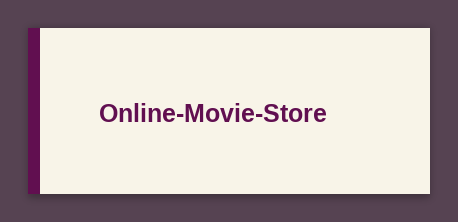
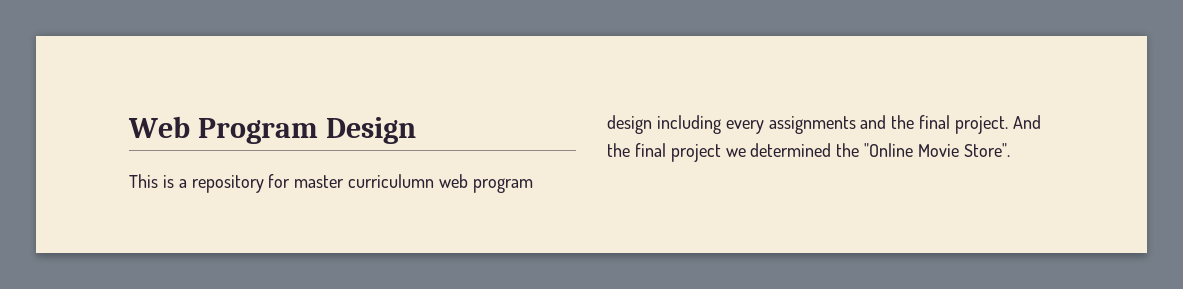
[99,103,327,122] Online-Movie-Store -> [128,116,417,144] [129,174,533,193] [607,115,1041,134] [607,143,1010,162] Web Program Design // This is a repository for master curriculumn web program design including every assignments and the final project. And the final project we determined the "Online Movie Store".

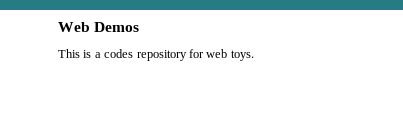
[198,117,417,144] Program Design -> [94,22,140,32] Demos
(187, 183) none -> [104,49,134,58] codes
[294,174,533,193] [607,115,1041,134] [607,143,1010,162] master curriculumn web program design including every assignments and the final project. And the final project we determined the "Online Movie Store". -> [206,49,254,61] web toys.

